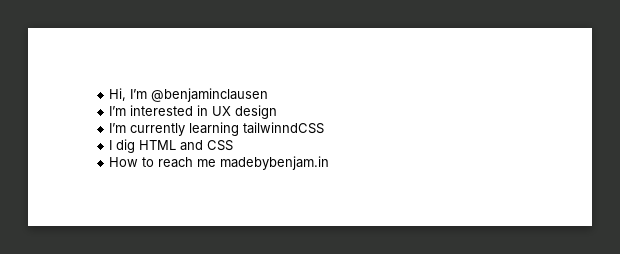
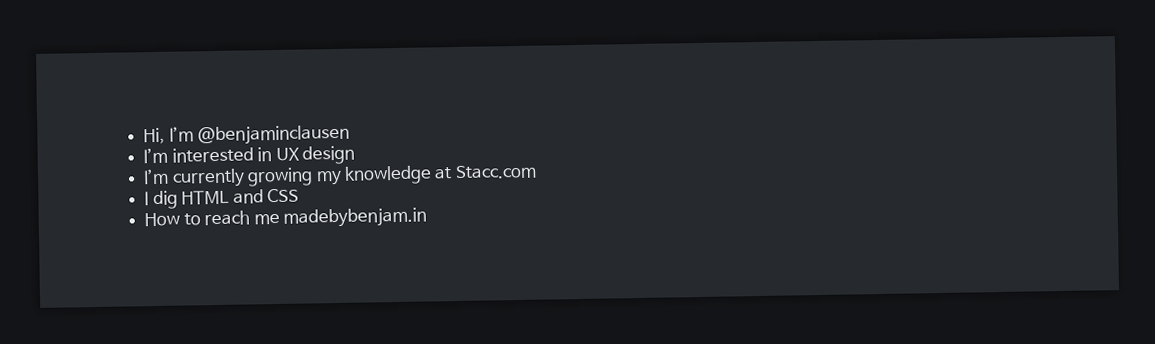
[189,122,325,136] learning tailwinndCSS -> [247,164,537,187] growing my knowledge at Stacc.com

